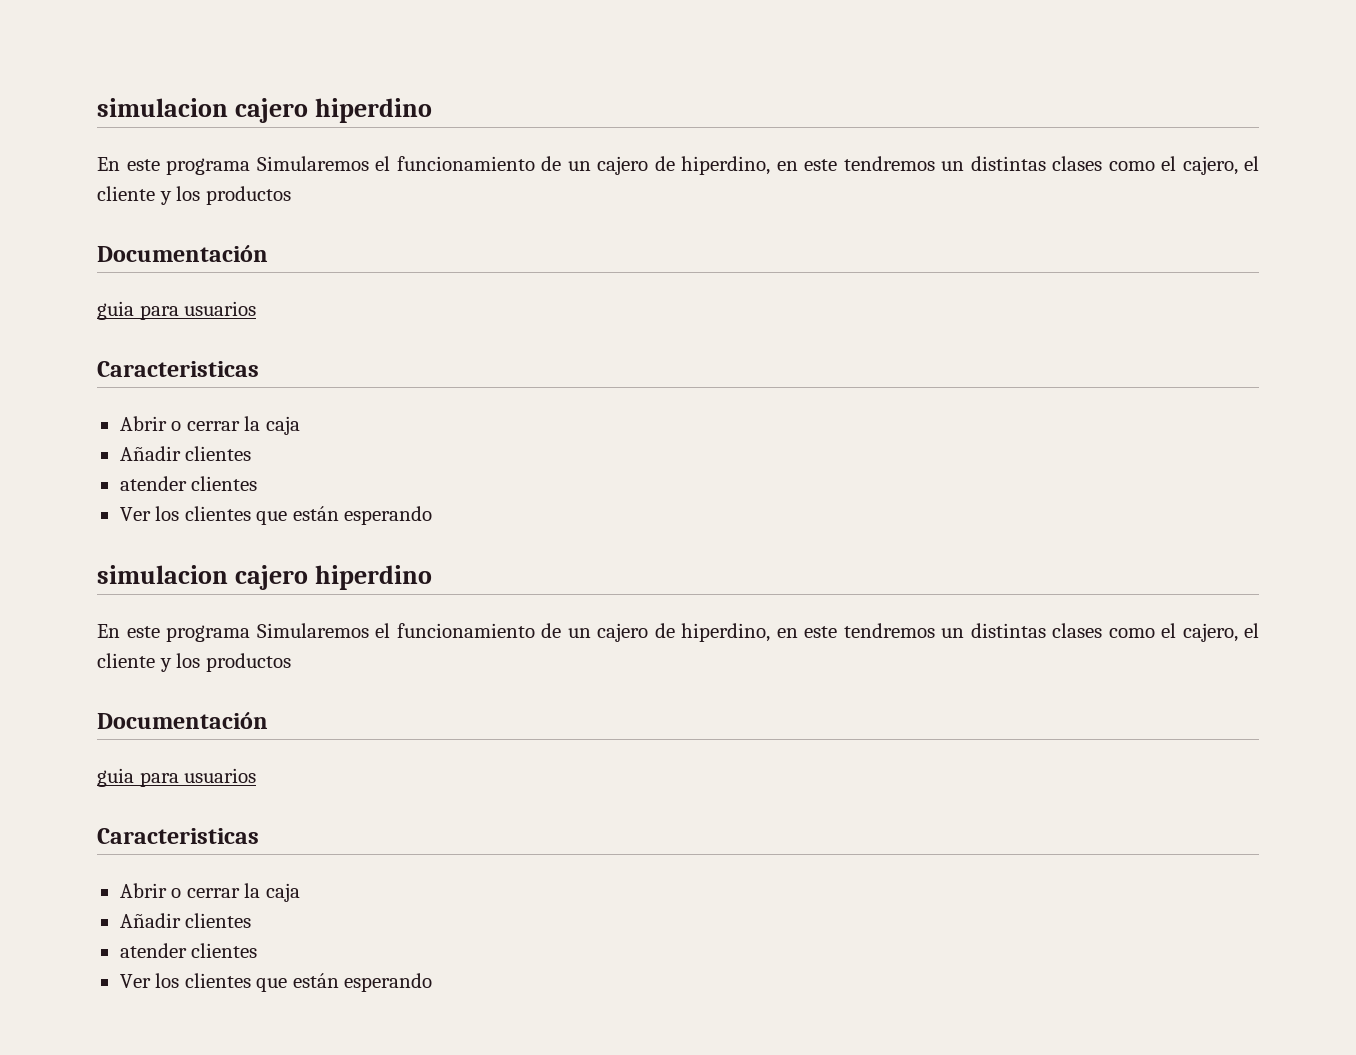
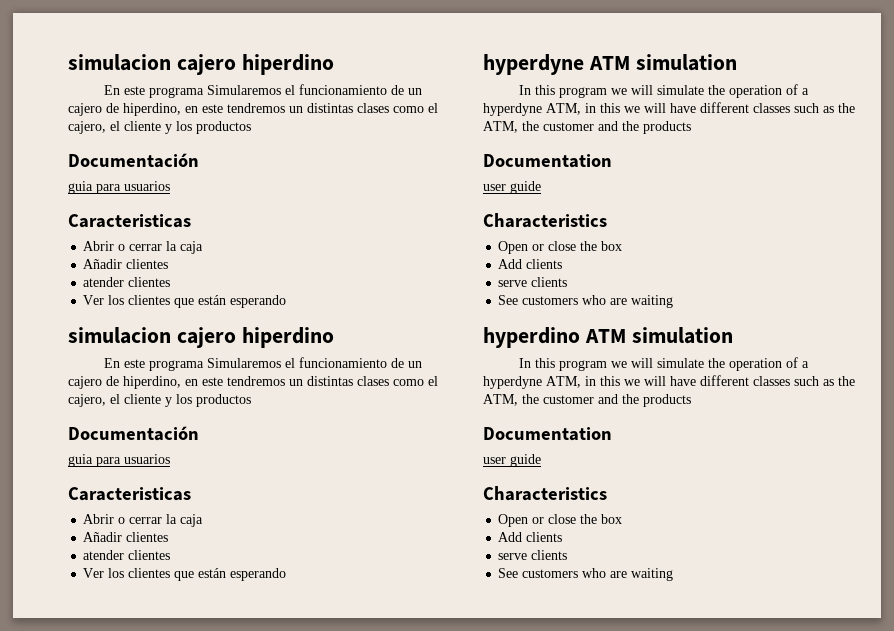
(433, 982) none -> [483,54,737,75] [518,84,809,98] [483,102,855,116] [483,121,691,134] [483,154,612,168] [483,181,541,194] [483,213,607,228] [498,241,623,254] [498,259,563,269] [498,277,568,287] [498,295,674,308] [483,327,733,348] [518,357,809,371] [483,375,855,389] [483,394,691,407] [483,427,612,441] [483,454,541,467] [483,486,607,501] [498,514,623,527] [498,532,563,542] [498,550,568,560] [498,568,674,581] // hyperdyne ATM simulation // In this program we will simulate the operation of a hyperdyne ATM, in this we will have different classes such as the ATM, the customer and the products // Documentation // user guide // Characteristics // Open or close the box // Add clients // serve clients // See customers who are waiting // hyperdino ATM simulation // In this program we will simulate the operation of a hyperdyne ATM, in this we will have different classes such as the ATM, the customer and the products // Documentation // user guide // Characteristics // Open or close the box // Add clients // serve clients // See customers who are waiting

